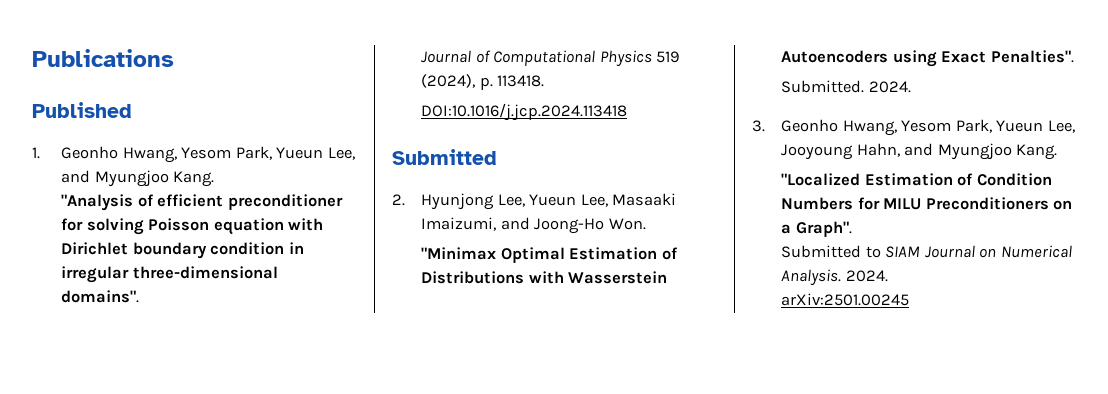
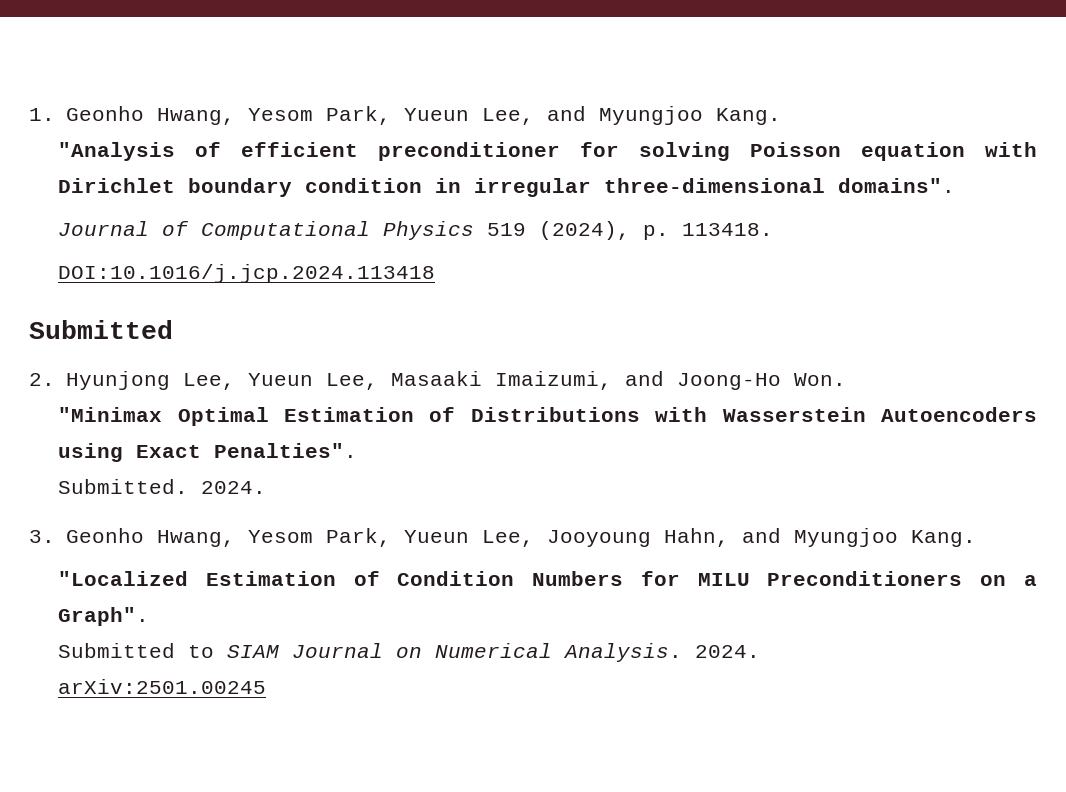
[32,49,174,67] [32,102,132,118] Publications // Published // -> (29, 114) none

